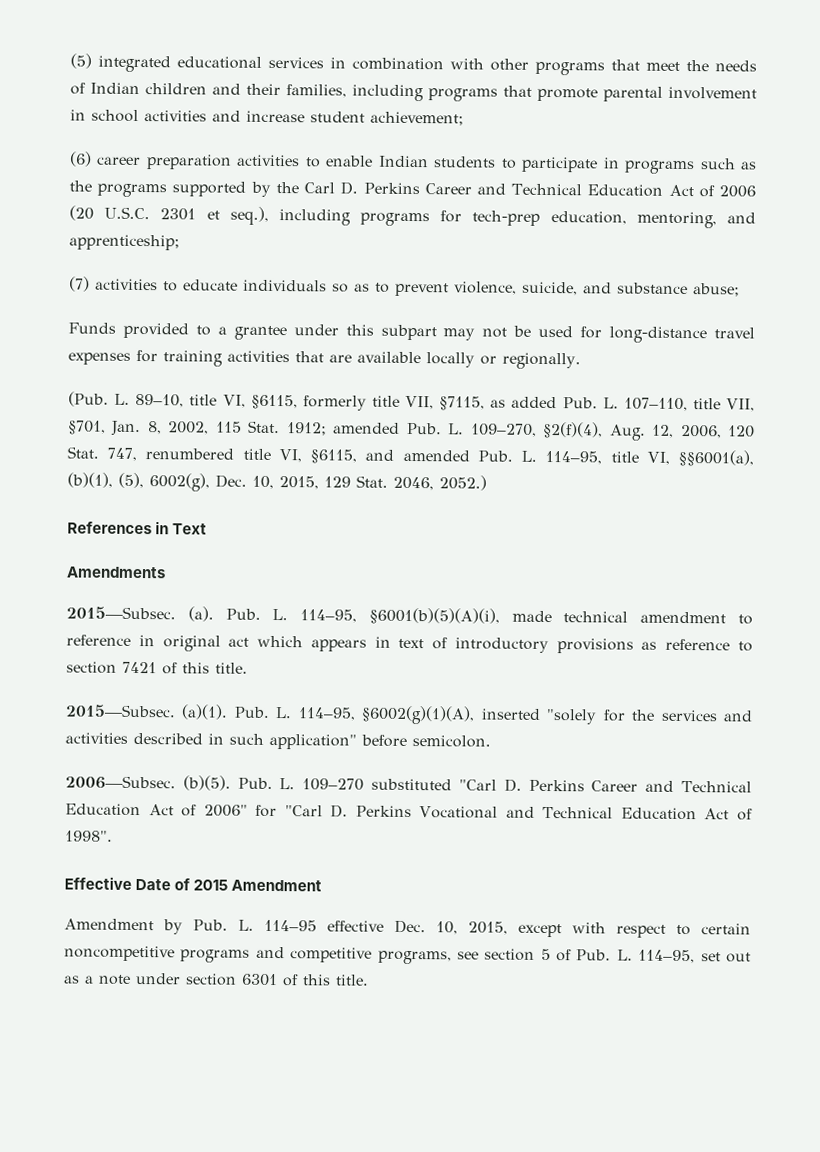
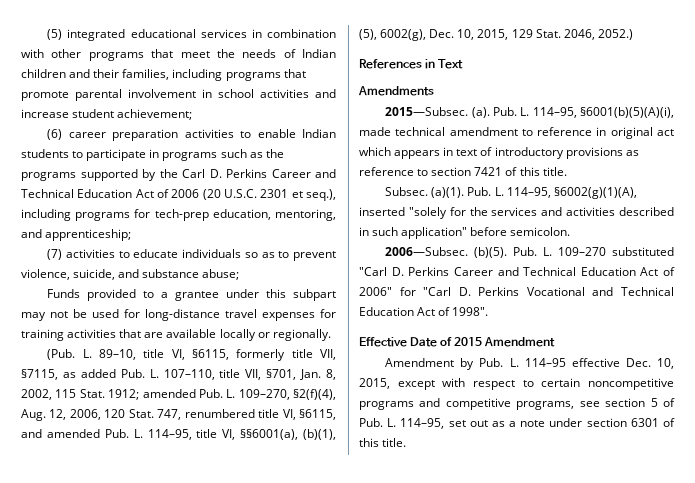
[65,704,176,718] 2015—Subsec. -> [385,187,429,196] Subsec.

